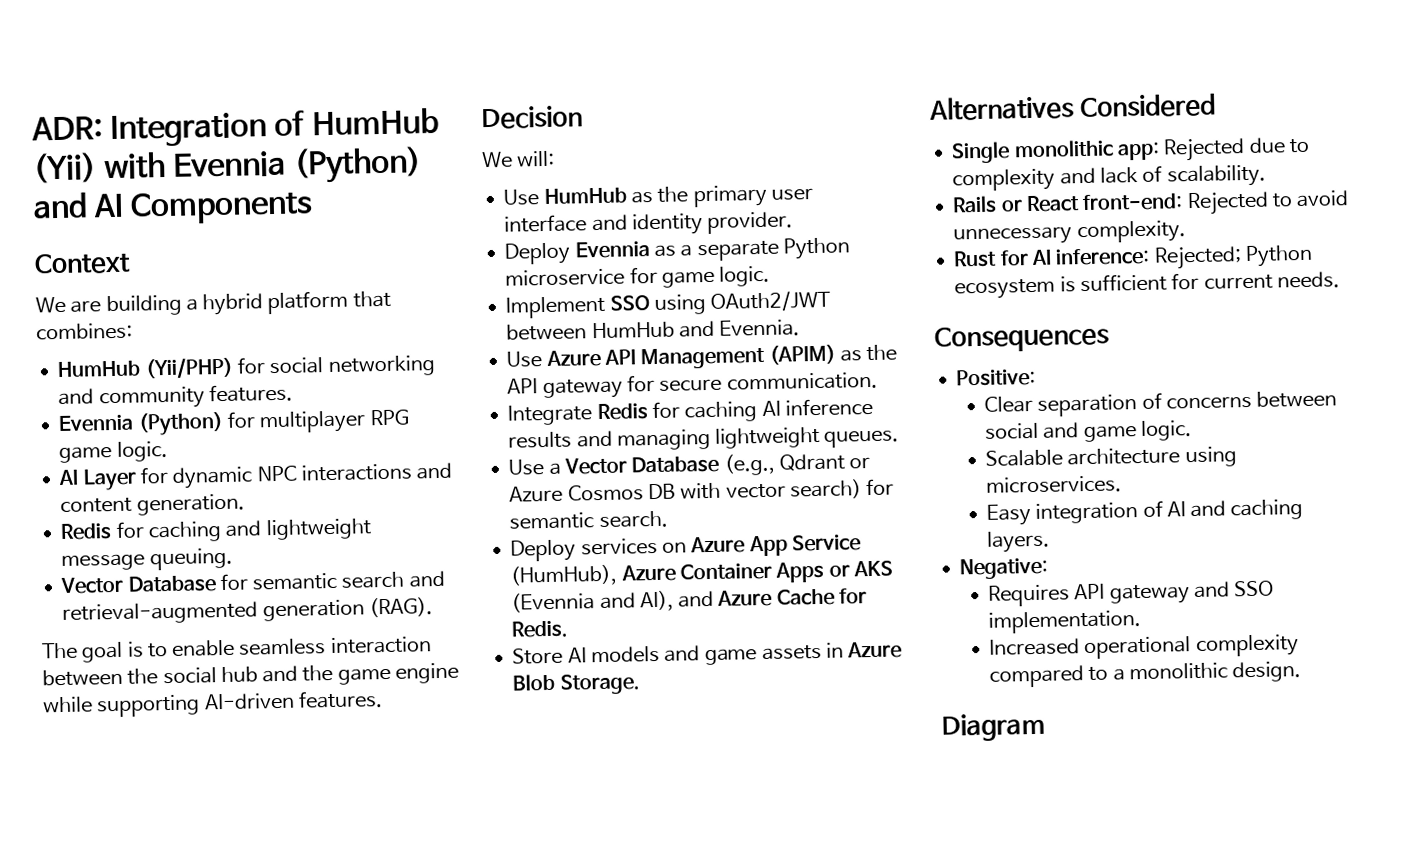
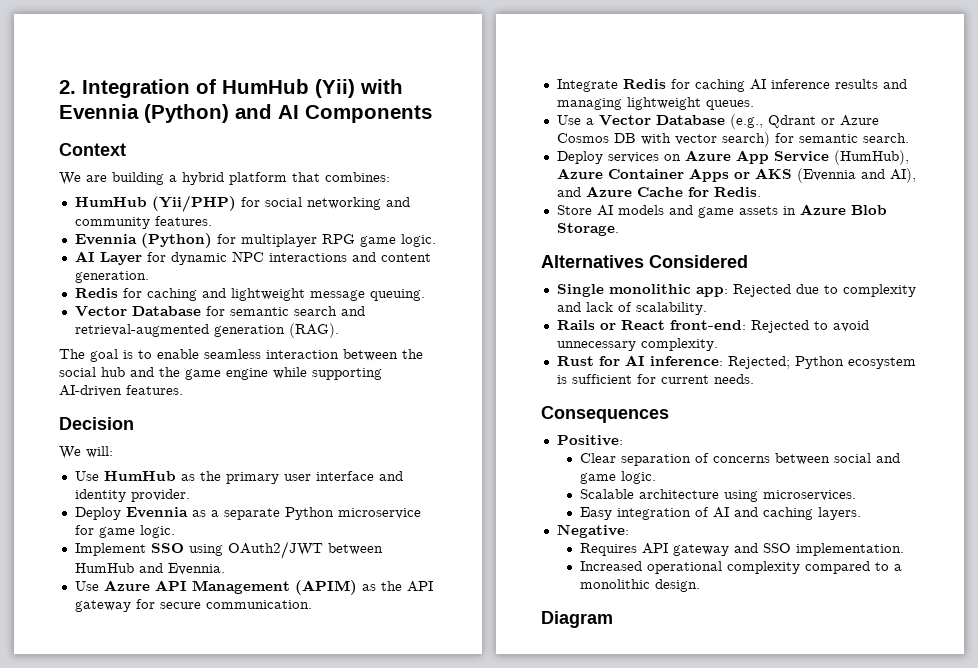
[31,115,103,141] ADR: -> [59,80,76,94] 2.

